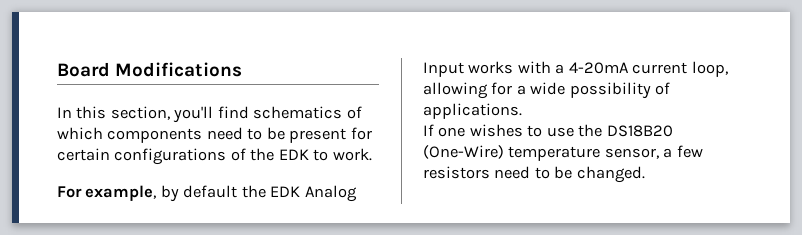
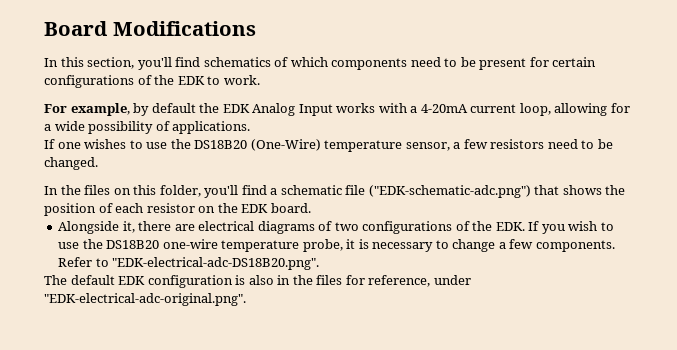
(645, 174) none -> [44,185,626,198] [44,203,311,216] [58,221,614,234] [58,239,615,252] [58,257,320,270] [44,275,471,288] [44,293,246,306] // In the files on this folder, you'll find a schematic file ("EDK-schematic-adc.png") that shows the position of each resistor on the EDK board. // Alongside it, there are electrical diagrams of two configurations of the EDK. If you wish to use the DS18B20 one-wire temperature probe, it is necessary to change a few components. Refer to "EDK-electrical-adc-DS18B20.png". // The default EDK configuration is also in the files for reference, under "EDK-electrical-adc-original.png".

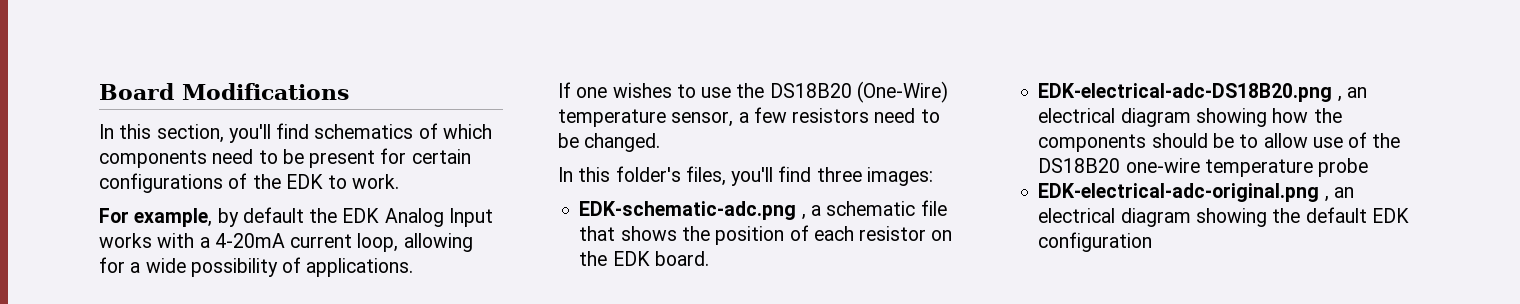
[60,185,267,198] the files on this folder, you'll find -> [578,166,933,186] [579,201,806,220] this folder's files, you'll find three images: // EDK-schematic-adc.png ,
[368,185,531,198] ("EDK-schematic-adc.png") -> (947, 208) none
[58,221,614,234] [58,239,615,252] [58,257,320,270] [44,275,471,288] [44,293,246,306] Alongside it, there are electrical diagrams of two configurations of the EDK. If you wish to use the DS18B20 one-wire temperature probe, it is necessary to change a few components. Refer to "EDK-electrical-adc-DS18B20.png". // The default EDK configuration is also in the files for reference, under "EDK-electrical-adc-original.png". -> [1038,83,1367,102] [1038,108,1342,127] [1038,132,1401,152] [1038,158,1369,177] [1038,183,1354,202] [1038,207,1409,227] [1038,232,1153,252] EDK-electrical-adc-DS18B20.png , an electrical diagram showing how the components should be to allow use of the DS18B20 one-wire temperature probe // EDK-electrical-adc-original.png , an electrical diagram showing the default EDK configuration

